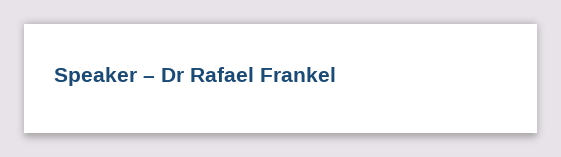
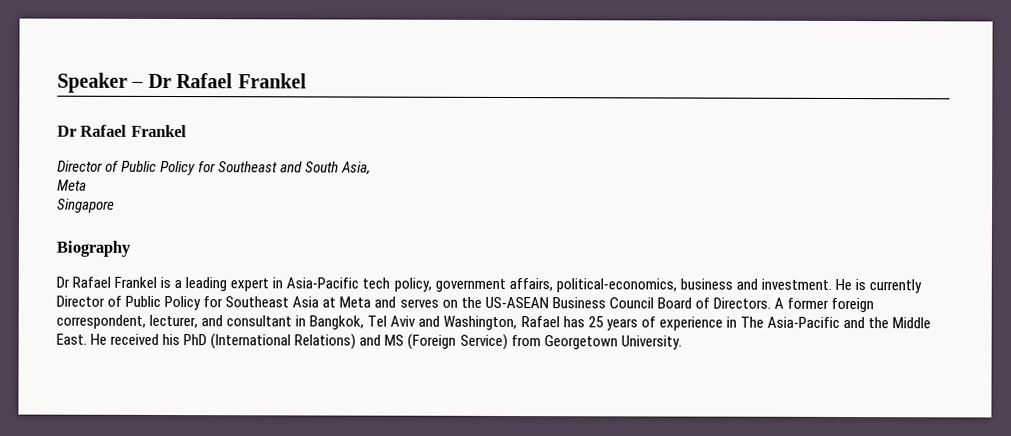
(336, 74) none -> [57,124,187,138] [57,160,372,176] [57,179,87,191] [57,198,115,213] [56,240,131,257] [56,276,922,294] [56,295,875,313] [56,314,932,331] [56,333,682,351] // Dr Rafael Frankel // Director of Public Policy for Southeast and South Asia, // Meta // Singapore // Biography // Dr Rafael Frankel is a leading expert in Asia-Pacific tech policy, government affairs, political-economics, business and investment. He is currently Director of Public Policy for Southeast Asia at Meta and serves on the US-ASEAN Business Council Board of Directors. A former foreign correspondent, lecturer, and consultant in Bangkok, Tel Aviv and Washington, Rafael has 25 years of experience in The Asia-Pacific and the Middle East. He received his PhD (International Relations) and MS (Foreign Service) from Georgetown University.

